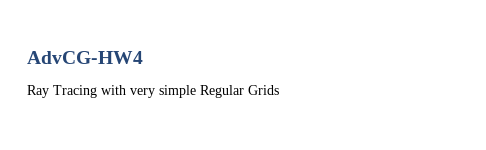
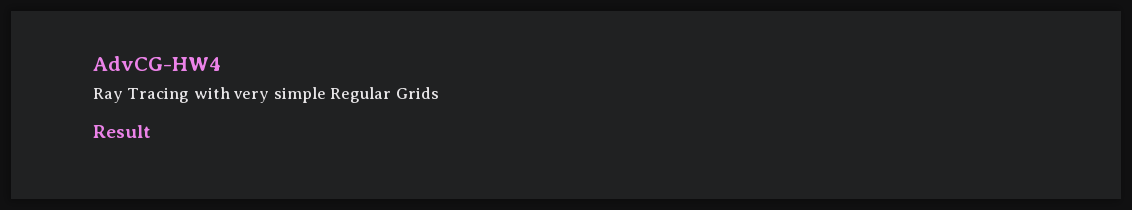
(279, 90) none -> [93,125,151,138] // Result

